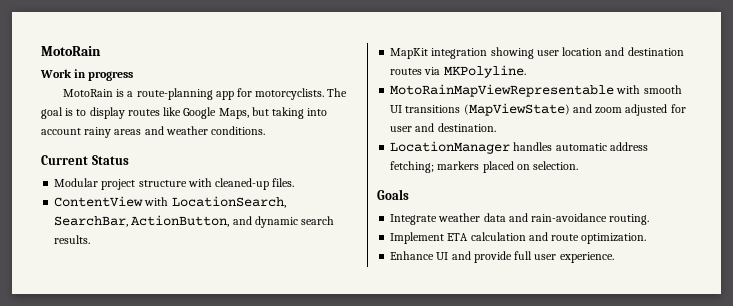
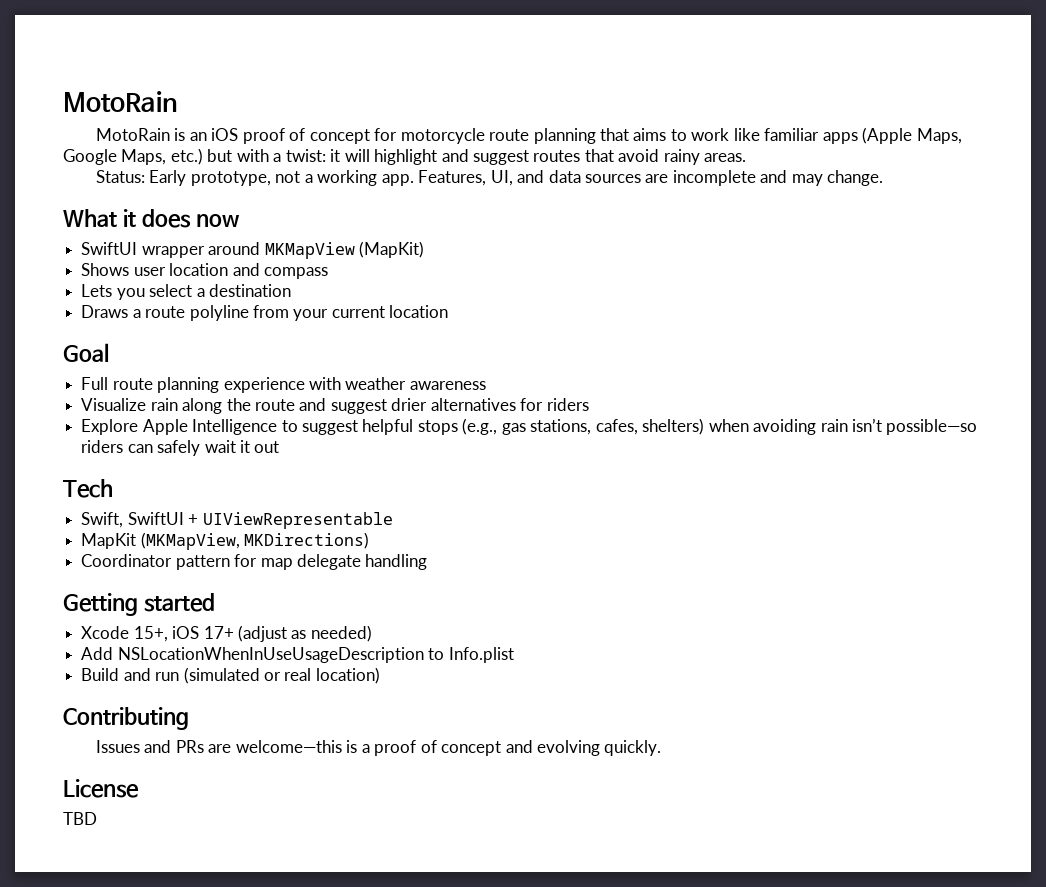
[41,46,101,56] [40,69,134,81] MotoRain // Work in progress -> [63,91,177,112] MotoRain
[127,88,348,100] [41,107,328,119] [41,126,266,138] [41,155,129,165] [54,178,295,190] [54,196,286,208] [54,215,335,228] [54,235,91,244] [390,47,684,59] [390,65,526,78] [390,84,682,97] [390,103,686,116] [390,123,496,132] [390,141,648,154] [390,161,579,173] [377,189,409,200] [390,213,650,225] [390,232,647,244] [390,251,614,263] a route-planning app for motorcyclists. The goal is to display routes like Google Maps, but taking into account rainy areas and weather conditions. // Current Status // Modular project structure with cleaned-up files. // ContentView with LocationSearch, SearchBar, ActionButton, and dynamic search results. // MapKit integration showing user location and destination routes via MKPolyline. // MotoRainMapViewRepresentable with smooth UI transitions (MapViewState) and zoom adjusted for user and destination. // LocationManager handles automatic address fetching; markers placed on selection. // Goals // Integrate weather data and rain-avoidance routing. // Implement ETA calculation and route optimization. // Enhance UI and provide full user experience. -> [189,127,962,144] [63,148,747,165] [96,170,884,186] [63,209,240,228] [81,241,424,259] [81,263,328,279] [81,284,291,300] [81,305,449,321] [63,343,109,362] [81,377,486,393] [81,398,589,414] [81,418,978,435] [81,440,280,456] [63,479,113,498] [81,512,393,529] [81,532,370,550] [81,554,428,570] [63,593,215,616] [81,625,372,642] [81,647,514,663] [81,667,380,684] [63,707,189,730] [96,740,662,756] [63,779,139,798] [63,812,97,825] an iOS proof of concept for motorcycle route planning that aims to work like familiar apps (Apple Maps, Google Maps, etc.) but with a twist: it will highlight and suggest routes that avoid rainy areas. // Status: Early prototype, not a working app. Features, UI, and data sources are incomplete and may change. // What it does now // SwiftUI wrapper around MKMapView (MapKit) // Shows user location and compass // Lets you select a destination // Draws a route polyline from your current location // Goal // Full route planning experience with weather awareness // Visualize rain along the route and suggest drier alternatives for riders // Explore Apple Intelligence to suggest helpful stops (e.g., gas stations, cafes, shelters) when avoiding rain isn’t possible—so riders can safely wait it out // Tech // Swift, SwiftUI + UIViewRepresentable // MapKit (MKMapView, MKDirections) // Coordinator pattern for map delegate handling // Getting started // Xcode 15+, iOS 17+ (adjust as needed) // Add NSLocationWhenInUseUsageDescription to Info.plist // Build and run (simulated or real location) // Contributing // Issues and PRs are welcome—this is a proof of concept and evolving quickly. // License // TBD

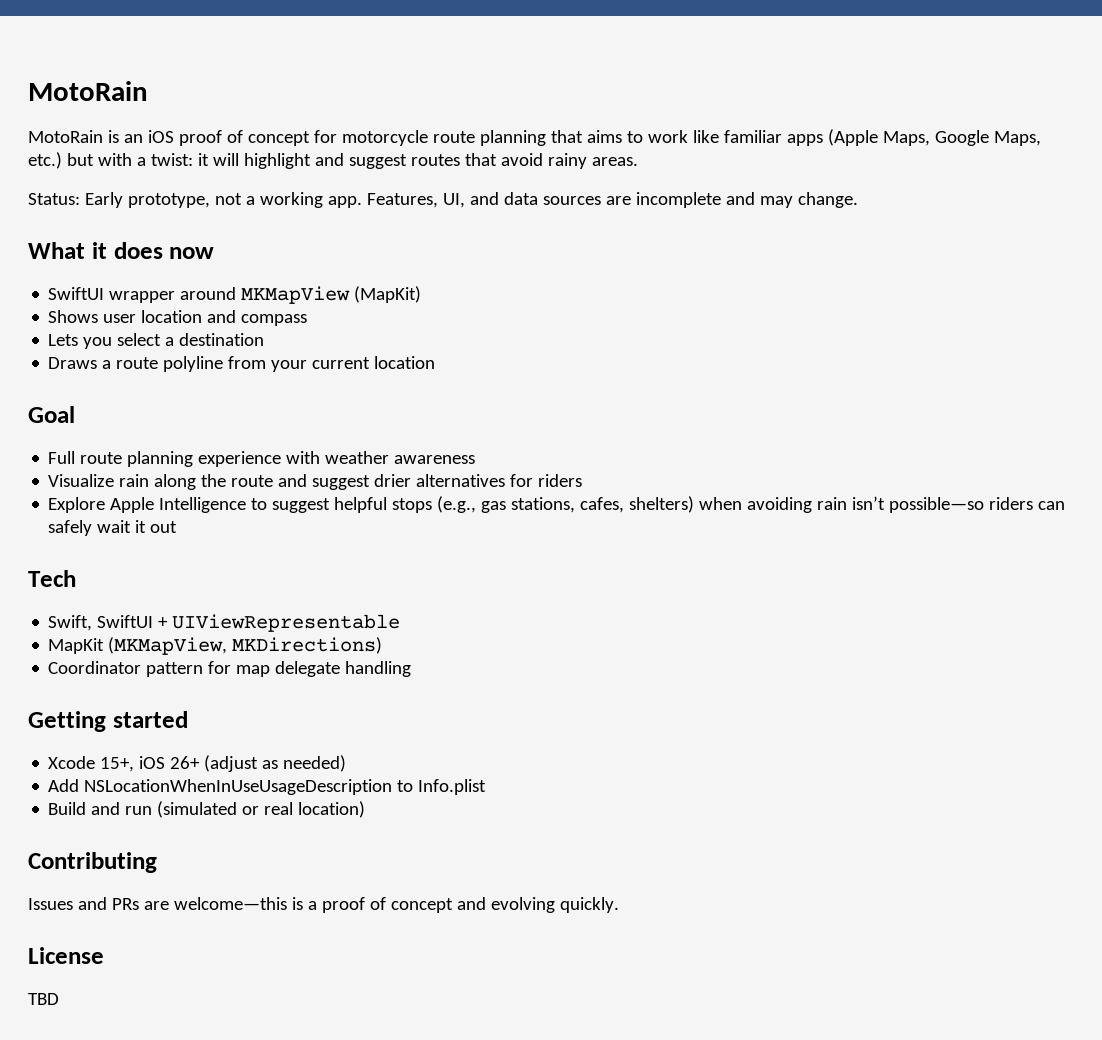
[203,626,234,639] 17+ -> [170,756,201,769] 26+

